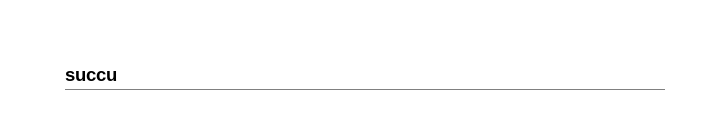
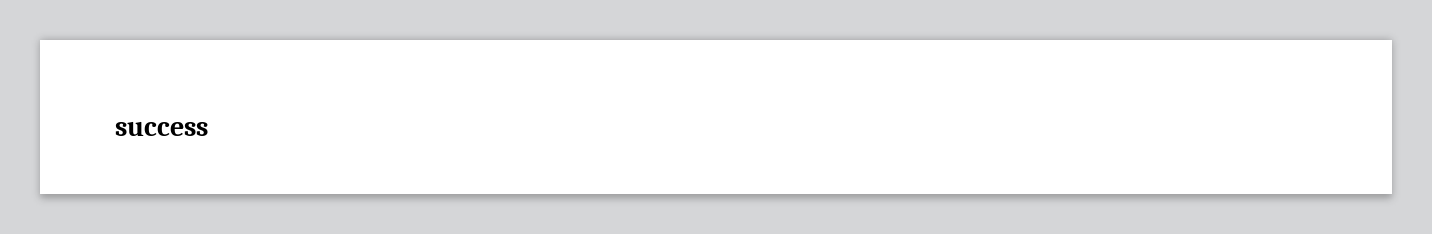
[65,71,117,81] succu -> [115,121,208,136] success

